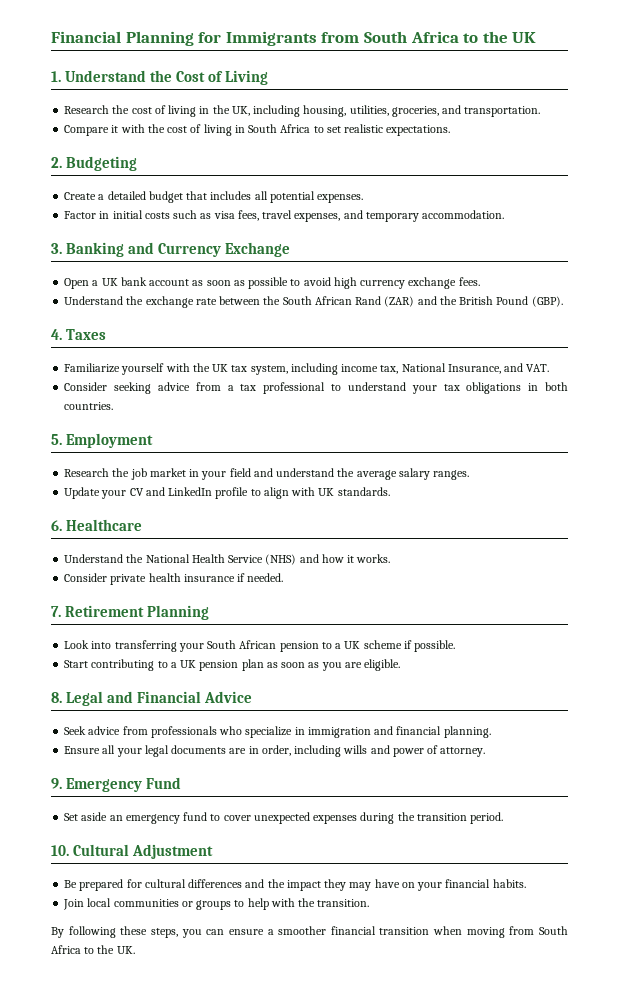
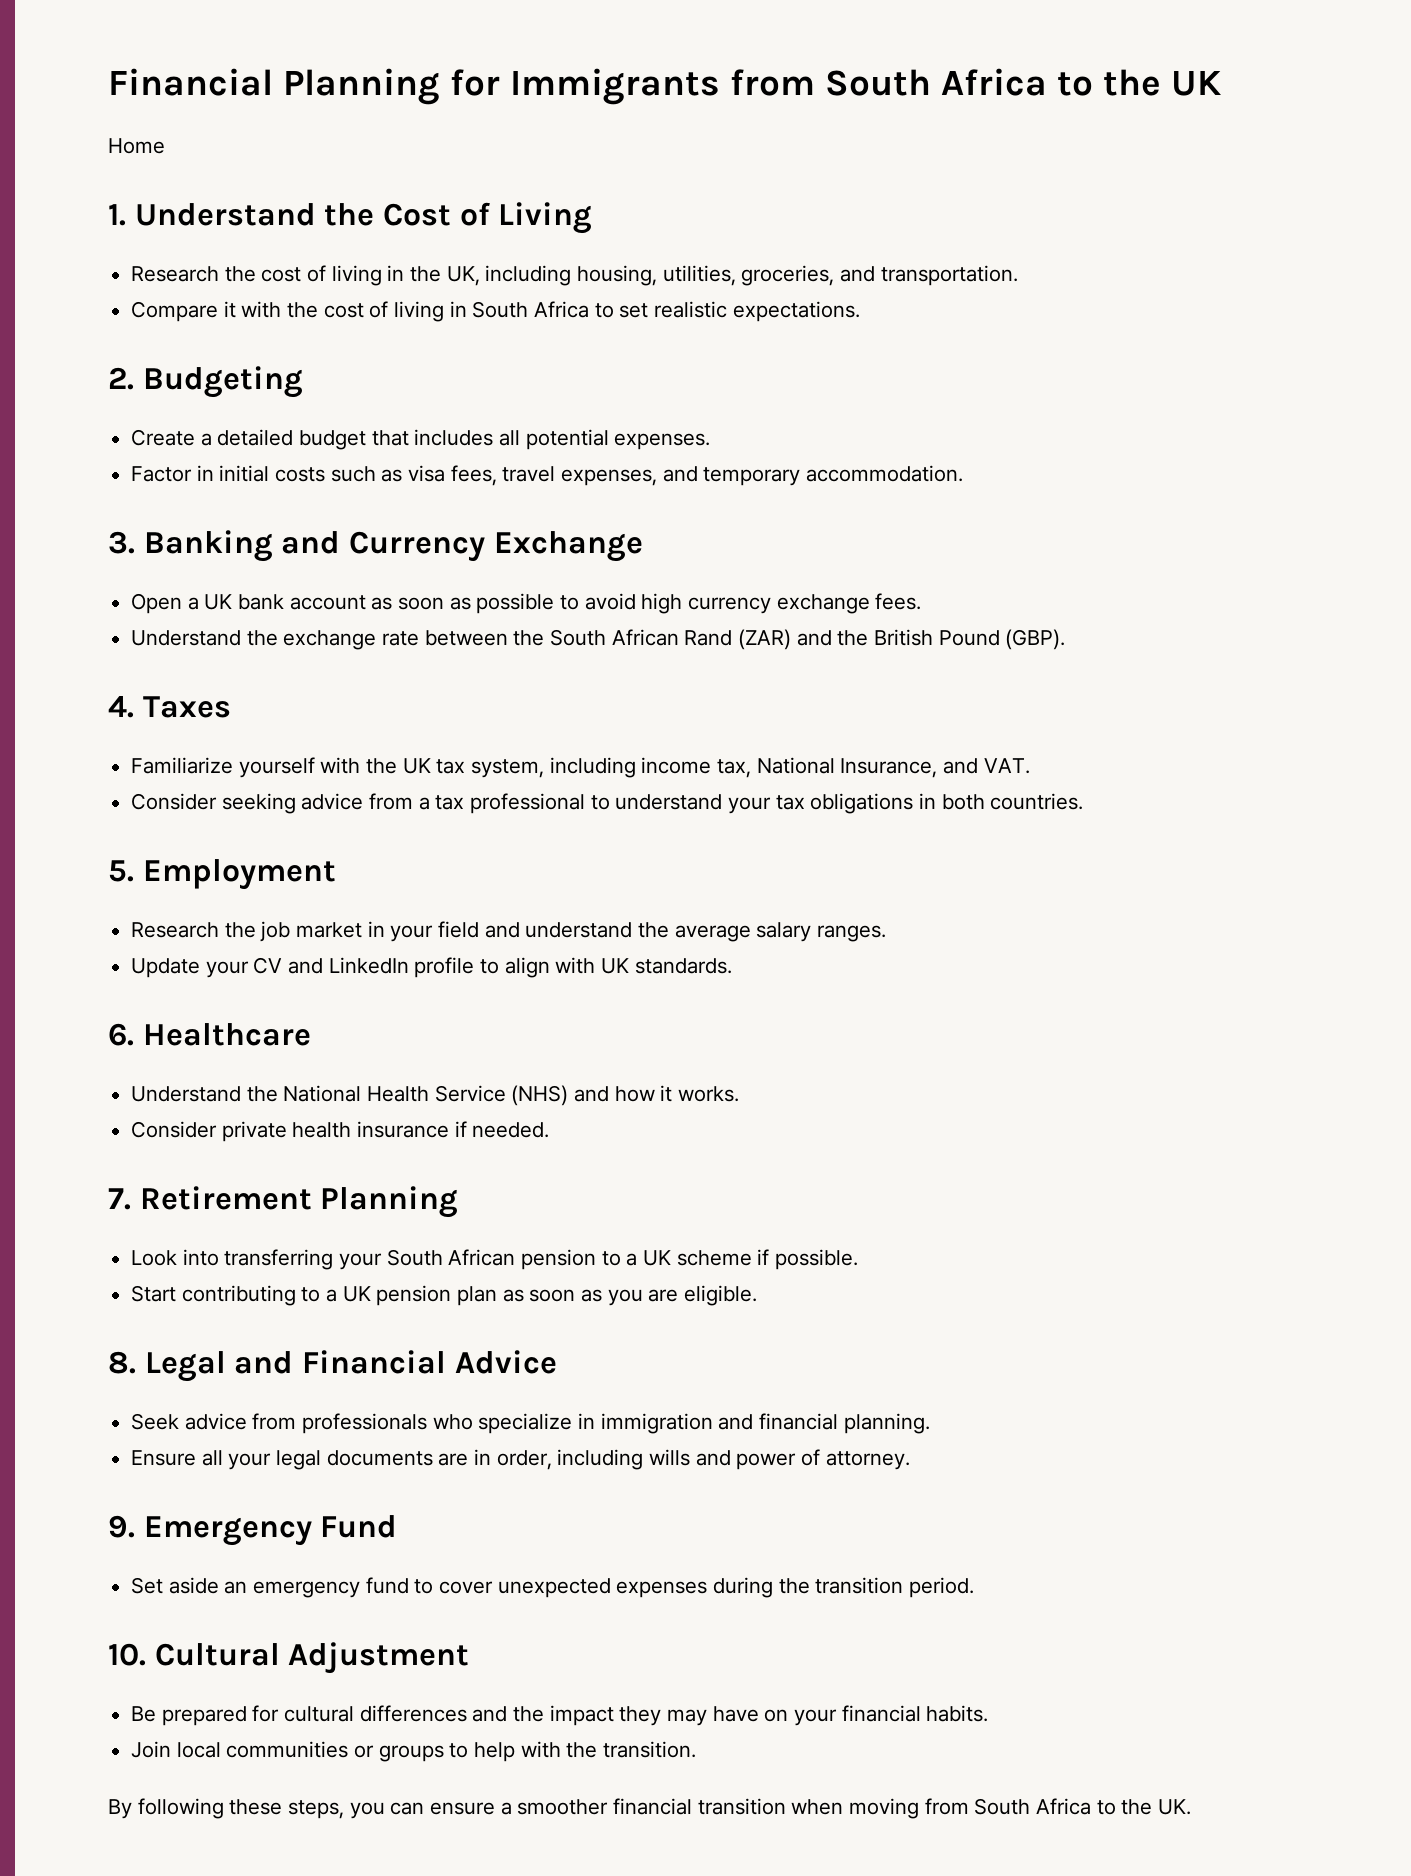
(537, 37) none -> [108,138,165,154] // Home

